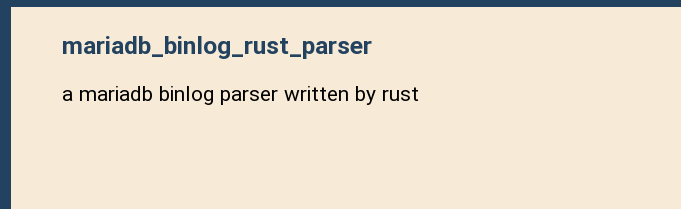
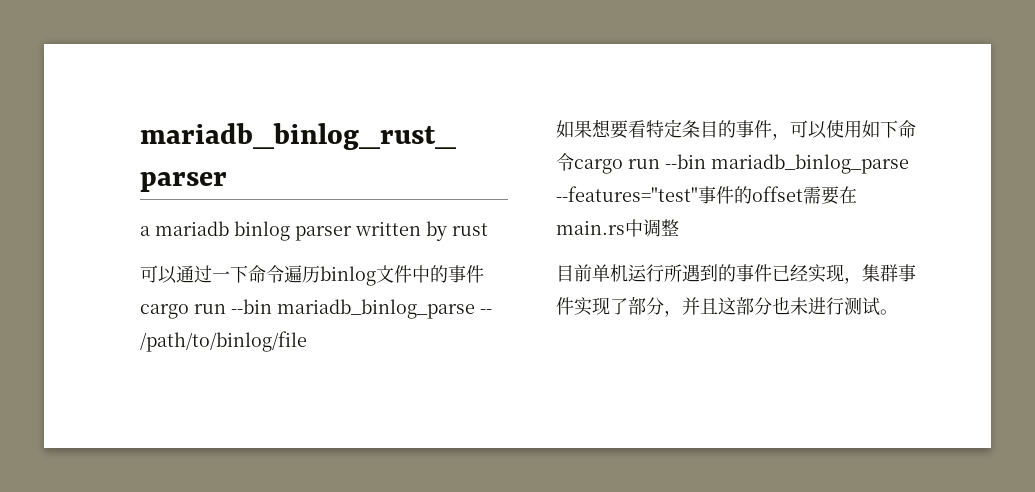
(419, 94) none -> [140,265,484,286] [140,299,492,319] [140,331,307,352] [556,119,916,140] [556,153,909,174] [556,186,857,205] [556,219,679,237] [556,264,916,284] [556,297,898,317] // 可以通过一下命令遍历binlog文件中的事件cargo run --bin mariadb_binlog_parse -- /path/to/binlog/file // 如果想要看特定条目的事件，可以使用如下命令cargo run --bin mariadb_binlog_parse --features="test"事件的offset需要在main.rs中调整 // 目前单机运行所遇到的事件已经实现，集群事件实现了部分，并且这部分也未进行测试。

